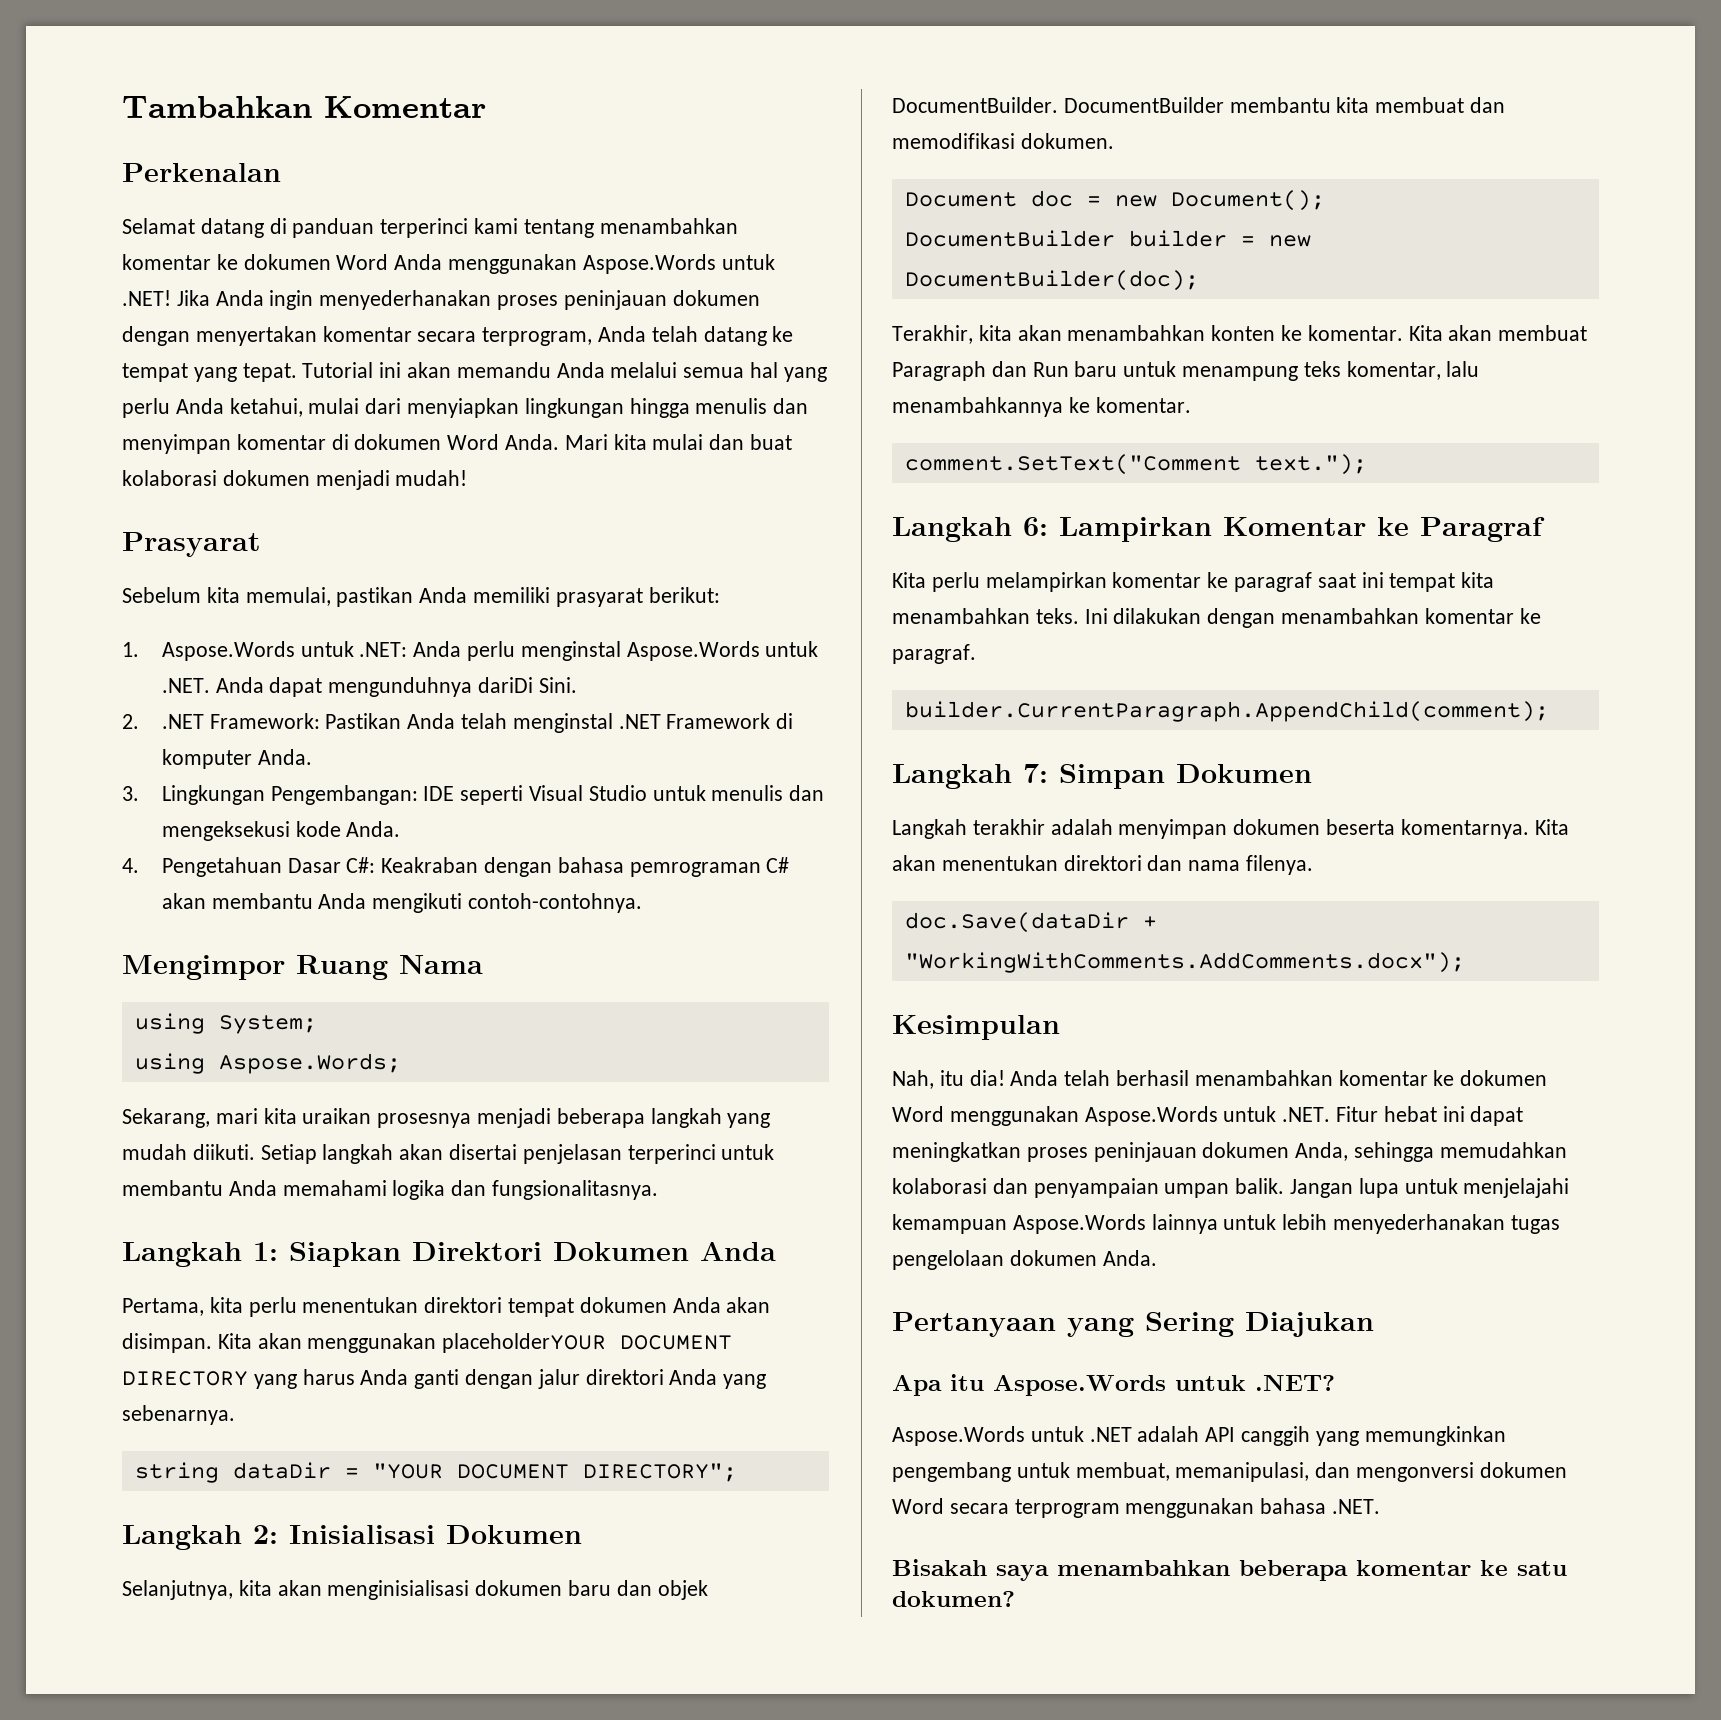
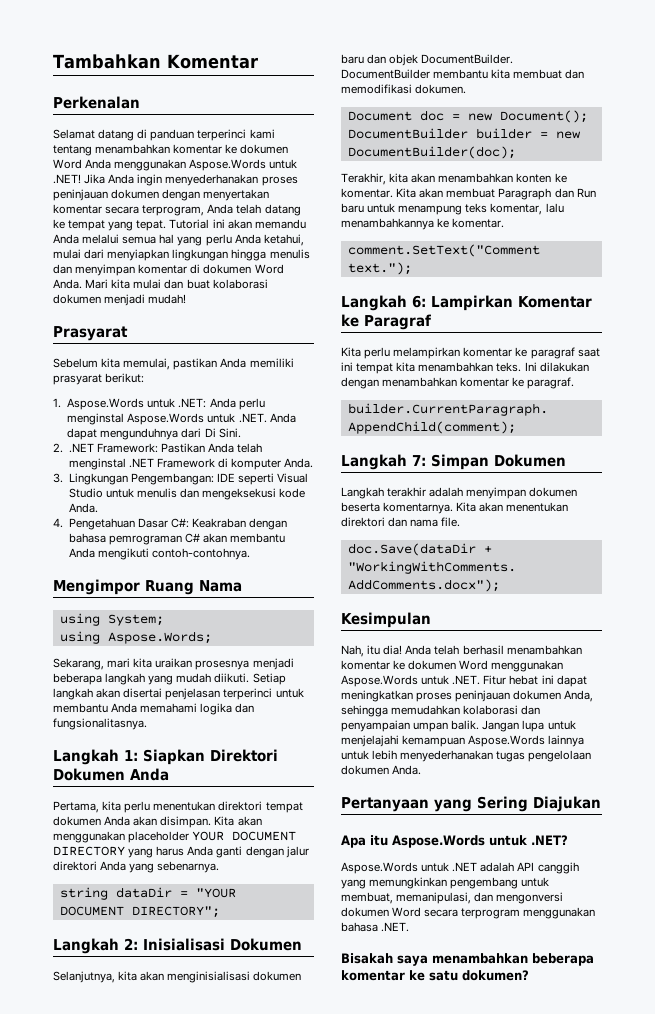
[477,677,533,693] dariDi -> [181,428,216,438] dari Di
[442,1333,607,1353] placeholderYOUR -> [128,831,225,843] placeholder YOUR
[1246,855,1314,875] filenya. -> [441,517,461,527] file.

